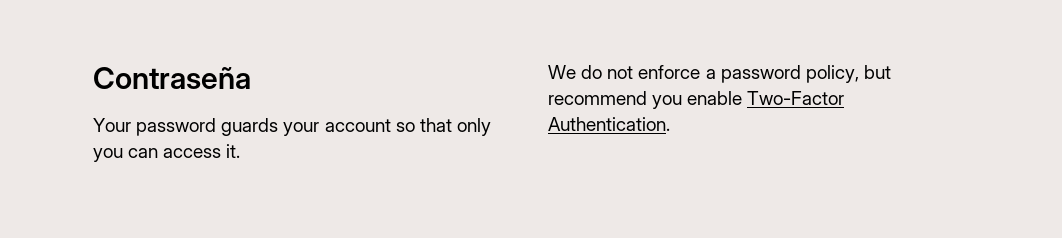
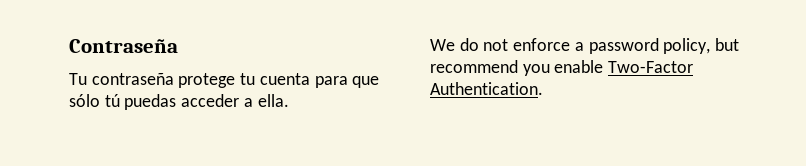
[93,118,491,136] [93,144,241,162] Your password guards your account so that only you can access it. -> [69,73,380,88] [69,94,289,110] Tu contraseña protege tu cuenta para que sólo tú puedas acceder a ella.

